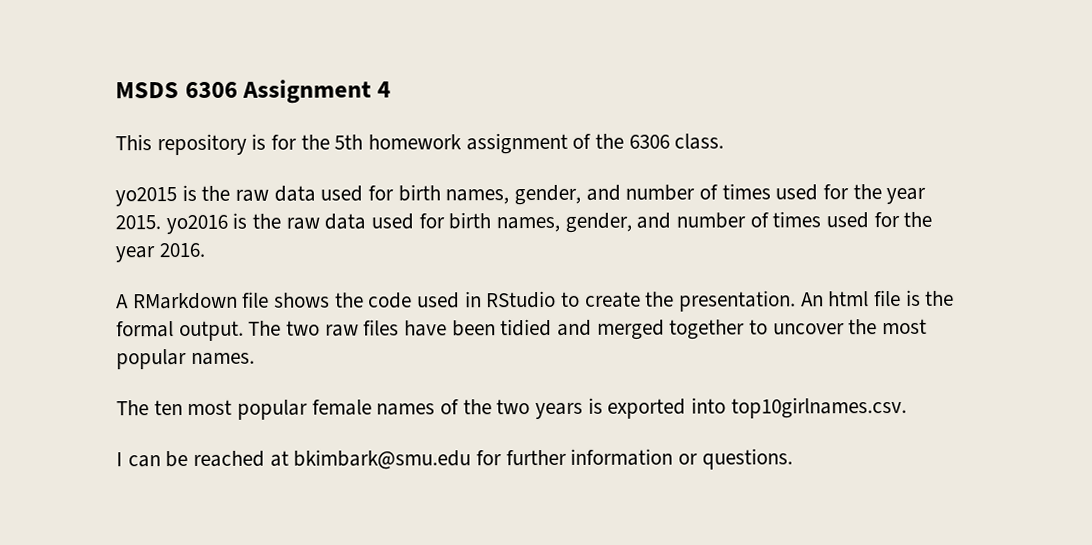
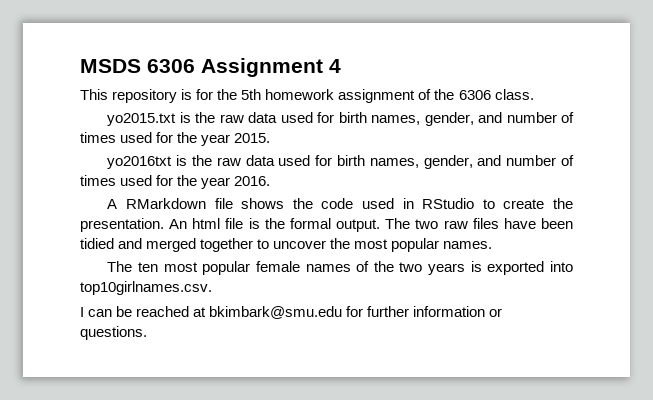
[115,187,177,207] yo2015 -> [107,113,177,126] yo2015.txt
[165,214,228,235] yo2016 -> [107,156,173,169] // yo2016txt

